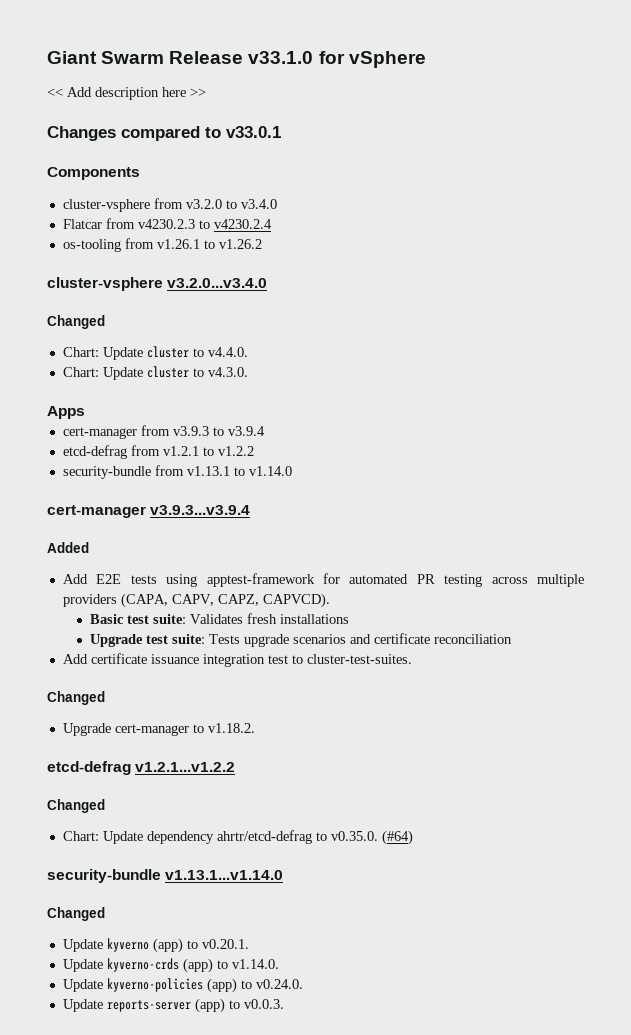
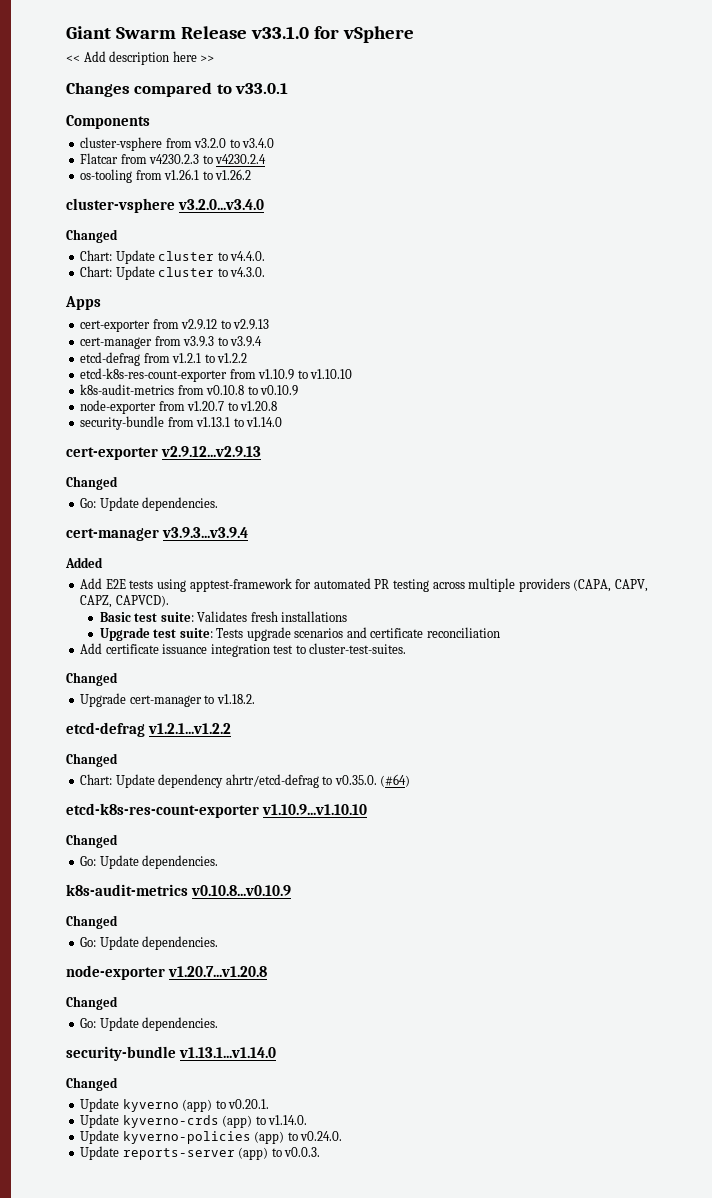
(85, 412) none -> [80,319,270,332] // cert-exporter from v2.9.12 to v2.9.13
(254, 451) none -> [80,368,353,382] [80,384,299,396] [80,400,278,414] // etcd-k8s-res-count-exporter from v1.10.9 to v1.10.10 // k8s-audit-metrics from v0.10.8 to v0.10.9 // node-exporter from v1.20.7 to v1.20.8
(292, 471) none -> [66,446,261,460] [66,476,118,490] [80,497,219,511] // cert-exporter v2.9.12...v2.9.13 // Changed // Go: Update dependencies.
(413, 837) none -> [66,803,367,818] [66,834,118,848] [80,855,219,869] [66,884,291,896] [66,915,118,929] [80,936,219,950] [66,965,267,980] [66,996,118,1010] [80,1017,219,1031] // etcd-k8s-res-count-exporter v1.10.9...v1.10.10 // Changed // Go: Update dependencies. // k8s-audit-metrics v0.10.8...v0.10.9 // Changed // Go: Update dependencies. // node-exporter v1.20.7...v1.20.8 // Changed // Go: Update dependencies.

